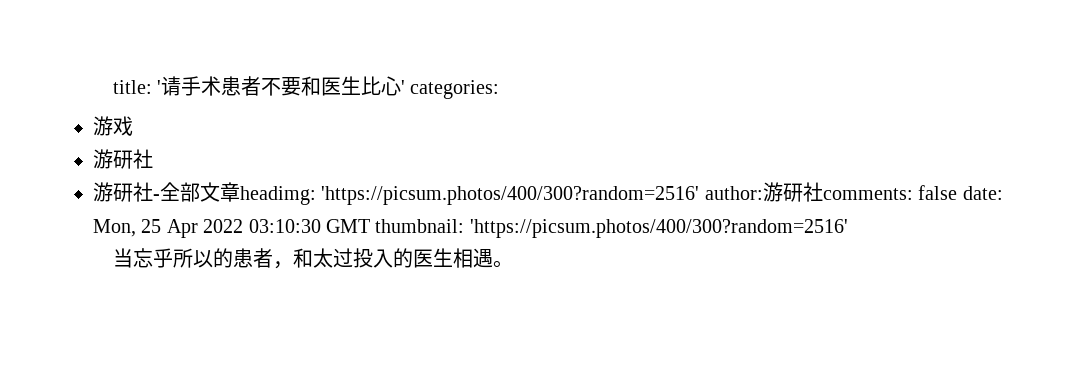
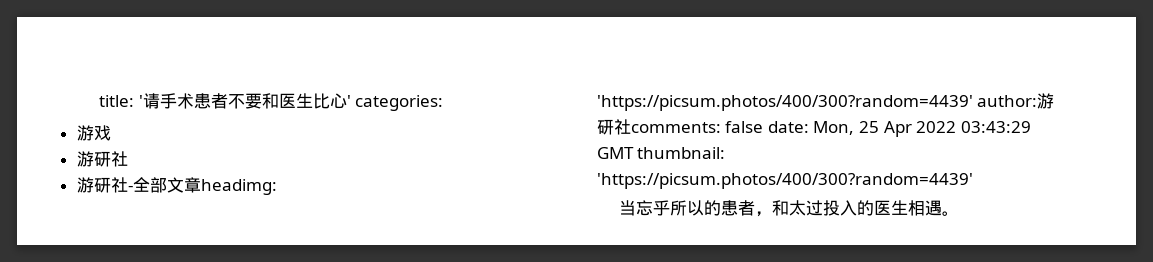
[321,186,700,205] 'https://picsum.photos/400/300?random=2516' -> [596,95,973,111] 'https://picsum.photos/400/300?random=4439'
[248,219,321,233] 03:10:30 -> [960,121,1031,133] 03:43:29
[469,219,848,238] 'https://picsum.photos/400/300?random=2516' -> [596,173,973,189] 'https://picsum.photos/400/300?random=4439'

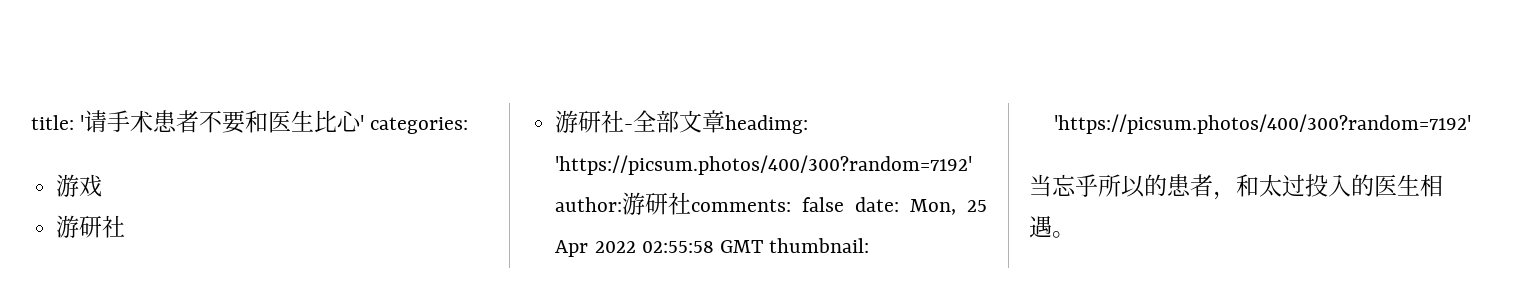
[596,95,973,111] 'https://picsum.photos/400/300?random=4439' -> [555,155,973,175] 'https://picsum.photos/400/300?random=7192'
[960,121,1031,133] 03:43:29 -> [641,241,714,253] 02:55:58
[596,173,973,189] 'https://picsum.photos/400/300?random=4439' -> [1054,114,1472,134] 'https://picsum.photos/400/300?random=7192'

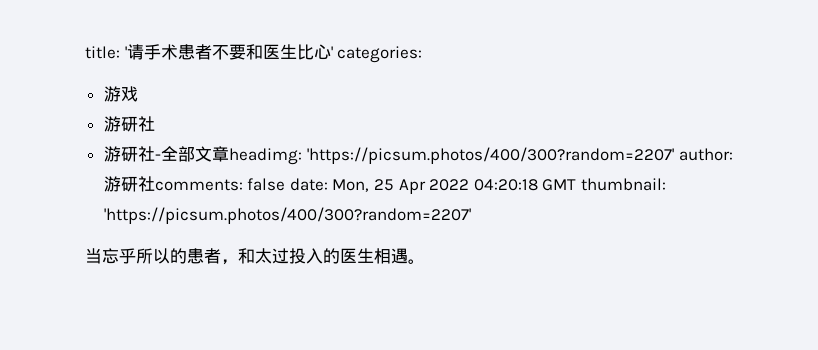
[555,155,973,175] 'https://picsum.photos/400/300?random=7192' -> [306,147,674,164] 'https://picsum.photos/400/300?random=2207'
[641,241,714,253] 02:55:58 -> [473,179,538,191] 04:20:18
[1054,114,1472,134] 'https://picsum.photos/400/300?random=7192' -> [103,207,471,224] 'https://picsum.photos/400/300?random=2207'

